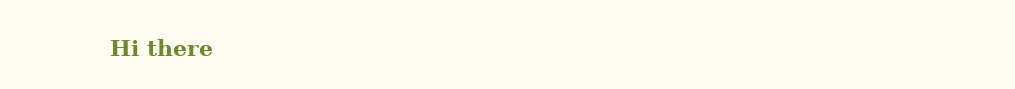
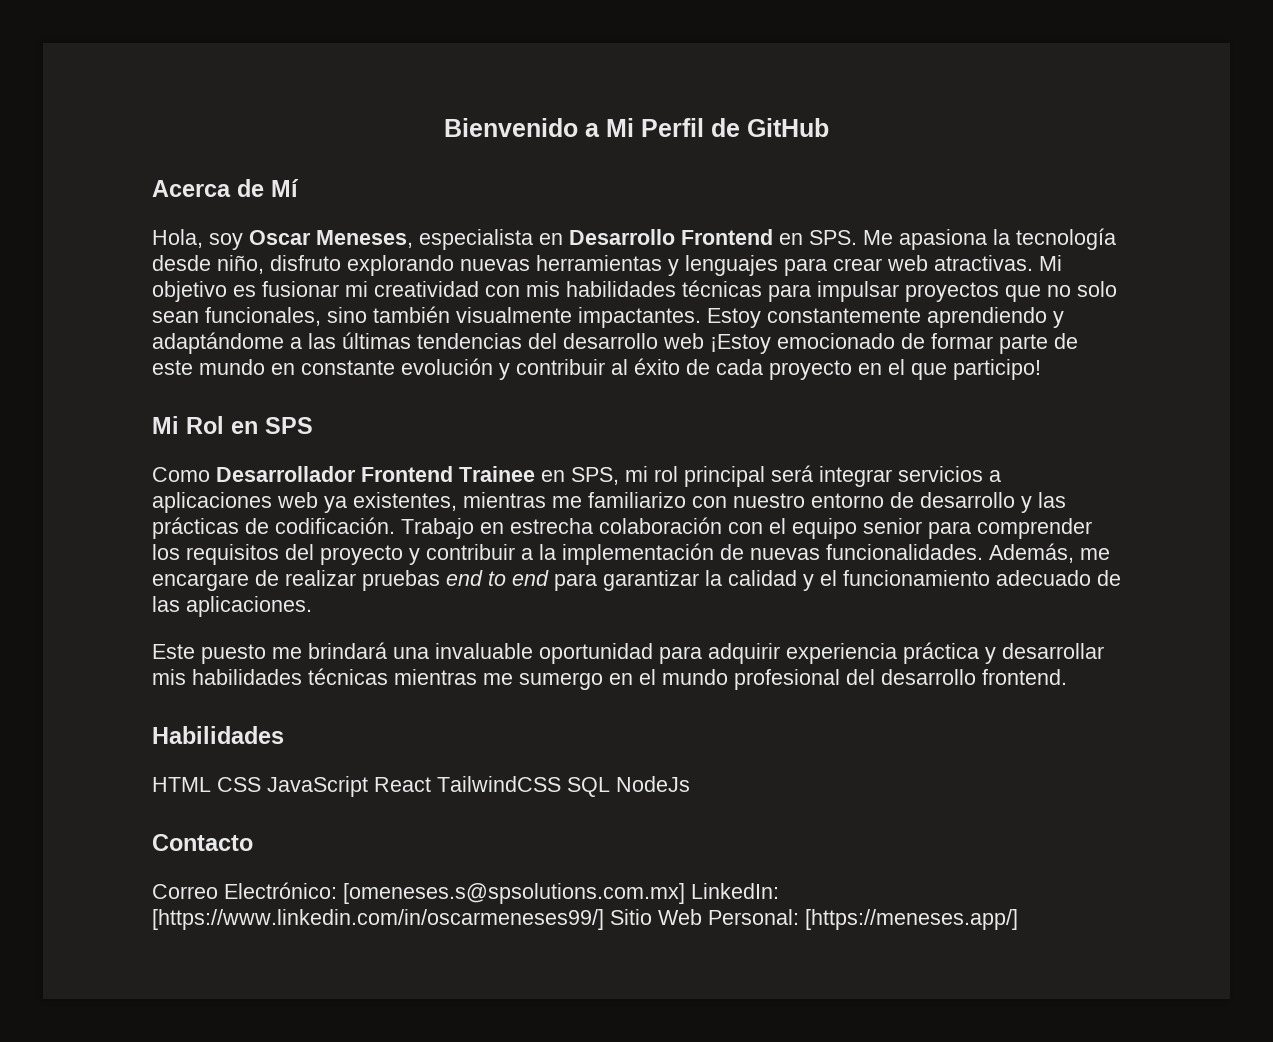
[110,39,213,56] Hi there -> [444,118,829,137] [152,179,299,197] [152,228,1116,250] [152,255,1062,276] [152,280,1117,302] [152,306,1064,328] [152,332,1078,354] [152,358,1041,380] [152,416,313,434] [152,465,1001,487] [152,492,1066,513] [152,517,1092,539] [152,543,1110,565] [152,570,1121,591] [152,596,312,617] [152,642,1104,664] [152,668,1067,690] [152,726,284,744] [152,776,690,797] [152,834,253,851] [152,882,779,904] [152,909,1018,930] Bienvenido a Mi Perfil de GitHub // Acerca de Mí // Hola, soy Oscar Meneses, especialista en Desarrollo Frontend en SPS. Me apasiona la tecnología desde niño, disfruto explorando nuevas herramientas y lenguajes para crear web atractivas. Mi objetivo es fusionar mi creatividad con mis habilidades técnicas para impulsar proyectos que no solo sean funcionales, sino también visualmente impactantes. Estoy constantemente aprendiendo y adaptándome a las últimas tendencias del desarrollo web ¡Estoy emocionado de formar parte de este mundo en constante evolución y contribuir al éxito de cada proyecto en el que participo! // Mi Rol en SPS // Como Desarrollador Frontend Trainee en SPS, mi rol principal será integrar servicios a aplicaciones web ya existentes, mientras me familiarizo con nuestro entorno de desarrollo y las prácticas de codificación. Trabajo en estrecha colaboración con el equipo senior para comprender los requisitos del proyecto y contribuir a la implementación de nuevas funcionalidades. Además, me encargare de realizar pruebas end to end para garantizar la calidad y el funcionamiento adecuado de las aplicaciones. // Este puesto me brindará una invaluable oportunidad para adquirir experiencia práctica y desarrollar mis habilidades técnicas mientras me sumergo en el mundo profesional del desarrollo frontend. // Habilidades // HTML CSS JavaScript React TailwindCSS SQL NodeJs // Contacto // Correo Electrónico: [omeneses.s@spsolutions.com.mx] LinkedIn: [https://www.linkedin.com/in/oscarmeneses99/] Sitio Web Personal: [https://meneses.app/]

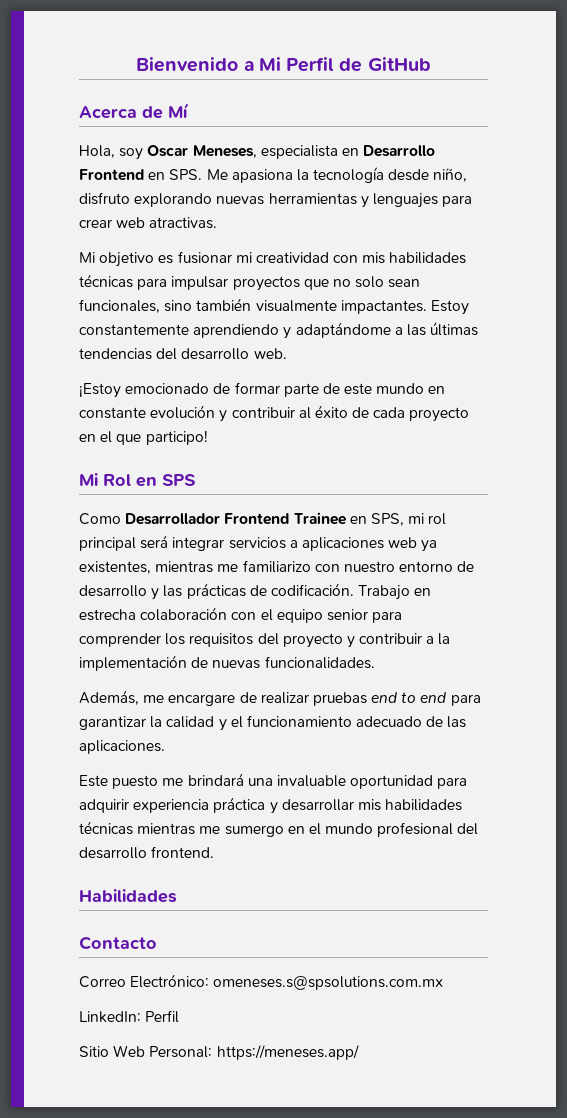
(1033, 263) none -> (218, 223) //
[663,333,704,349] web -> [253,348,287,359] web. //
(983, 552) none -> (375, 662) //
[152,776,690,797] // HTML CSS JavaScript React TailwindCSS SQL NodeJs -> (177, 896) none
[343,883,779,904] [152,909,604,930] [omeneses.s@spsolutions.com.mx] LinkedIn: [https://www.linkedin.com/in/oscarmeneses99/] -> [213,976,444,990] [79,1010,180,1023] omeneses.s@spsolutions.com.mx // LinkedIn: Perfil //
[805,909,1018,930] [https://meneses.app/] -> [216,1045,359,1060] https://meneses.app/

